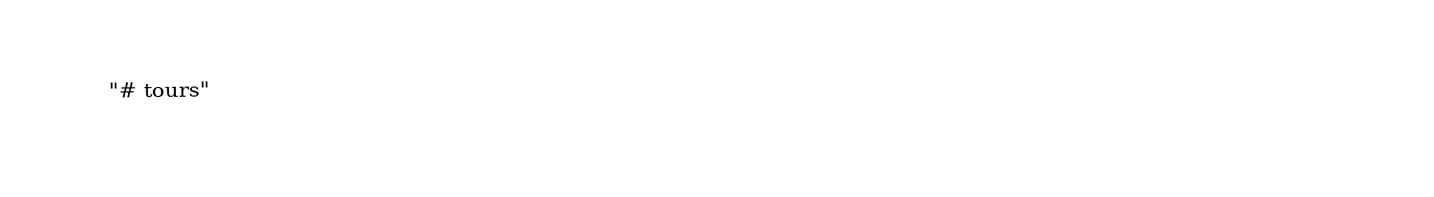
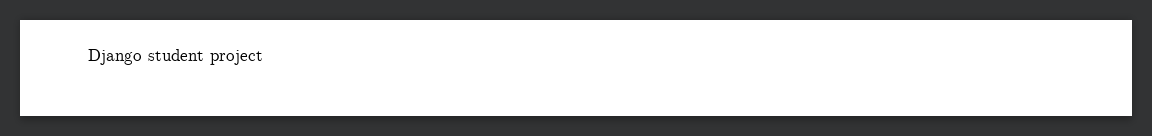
[108,81,210,98] "# tours" -> [88,49,263,65] Django student project

